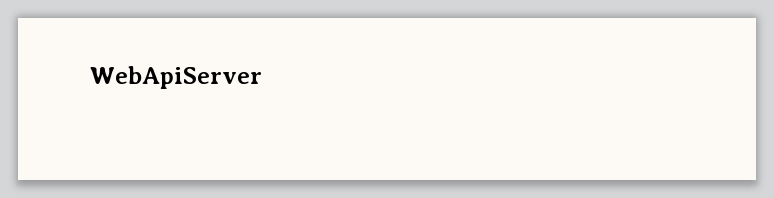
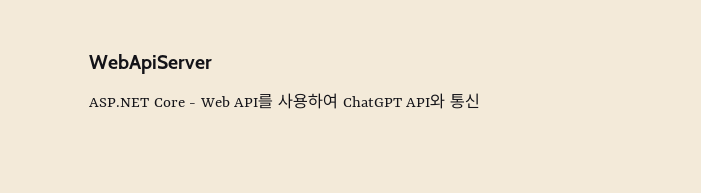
(262, 77) none -> [89,93,480,109] // ASP.NET Core - Web API를 사용하여 ChatGPT API와 통신

